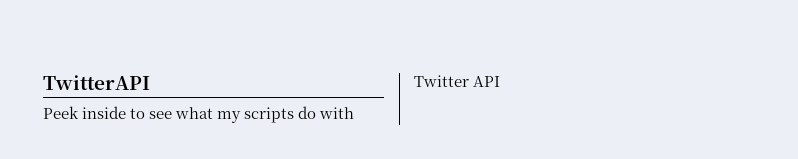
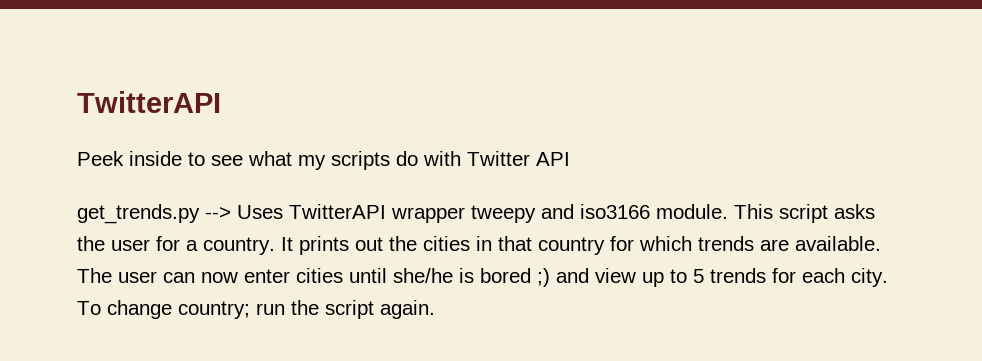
(501, 81) none -> [77,204,875,224] [77,236,881,255] [77,268,888,287] [77,300,435,319] // get_trends.py --> Uses TwitterAPI wrapper tweepy and iso3166 module. This script asks the user for a country. It prints out the cities in that country for which trends are available. The user can now enter cities until she/he is bored ;) and view up to 5 trends for each city. To change country; run the script again.

